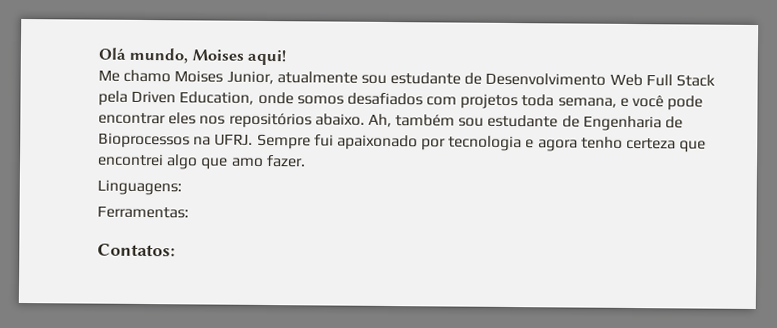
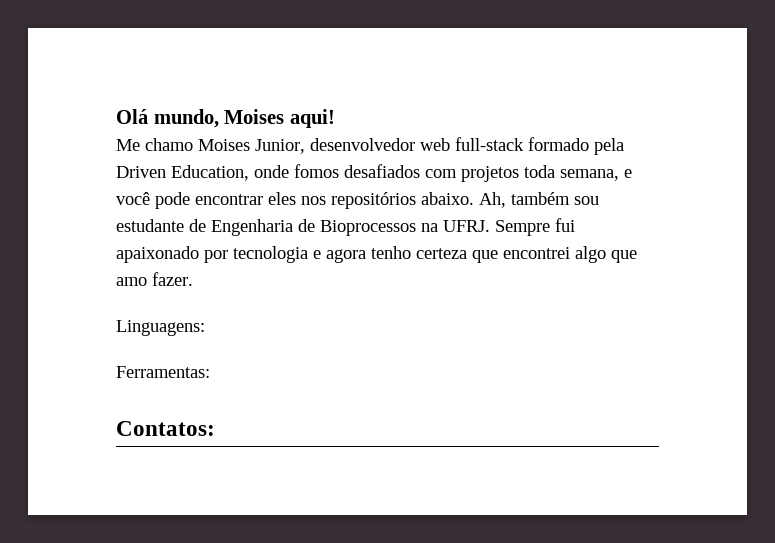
[276,71,716,87] atualmente sou estudante de Desenvolvimento Web Full Stack -> [310,137,589,151] desenvolvedor web full-stack formado
[296,95,344,105] somos -> [294,164,339,178] fomos

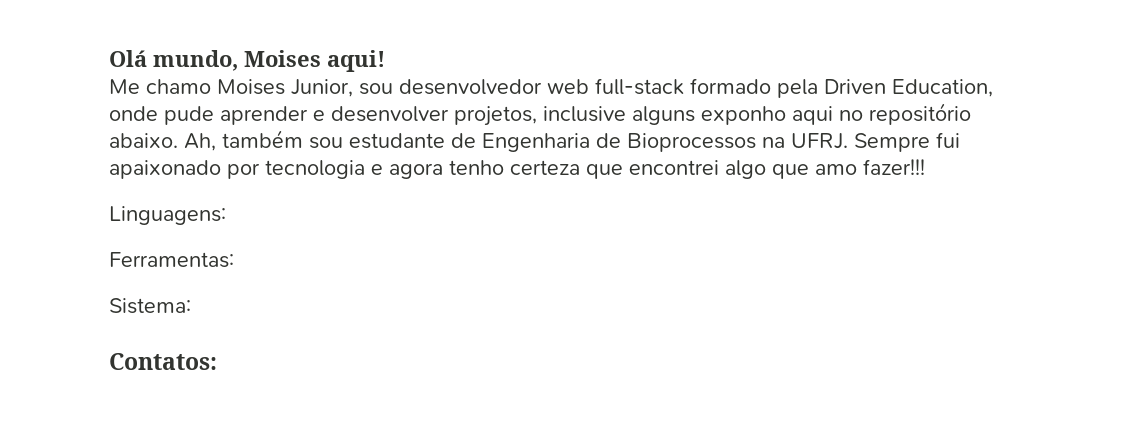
(305, 146) none -> [359,83,393,95] sou
[294,164,632,182] [116,192,416,209] fomos desafiados com projetos toda semana, e você pode encontrar eles nos repositórios -> [164,103,971,126] pude aprender e desenvolver projetos, inclusive alguns exponho aqui no repositório
[152,272,193,286] fazer. -> [863,159,925,175] fazer!!!
(210, 372) none -> [109,298,191,314] // Sistema:

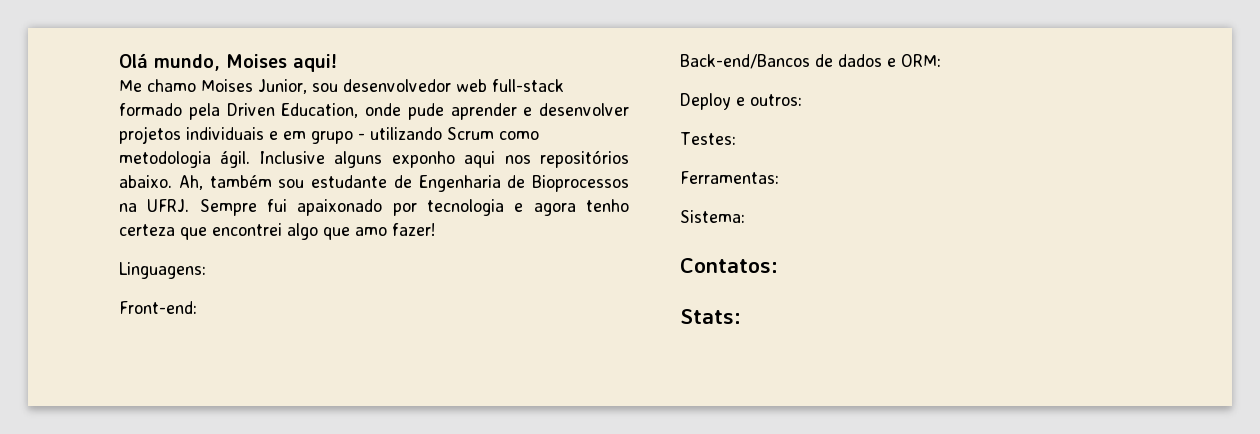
[454,106,626,126] projetos, inclusive -> [119,126,539,144] [119,151,325,168] projetos individuais e em grupo - utilizando Scrum como metodologia ágil. Inclusive
[839,103,971,125] no repositório -> [504,150,629,168] nos repositórios
[863,159,925,175] fazer!!! -> [392,223,435,236] fazer!
(226, 215) none -> [119,301,197,314] [680,54,941,69] [680,93,802,110] [680,132,736,145] // Front-end: // Back-end/Bancos de dados e ORM: // Deploy e outros: // Testes:
(217, 361) none -> [680,309,741,324] // Stats:

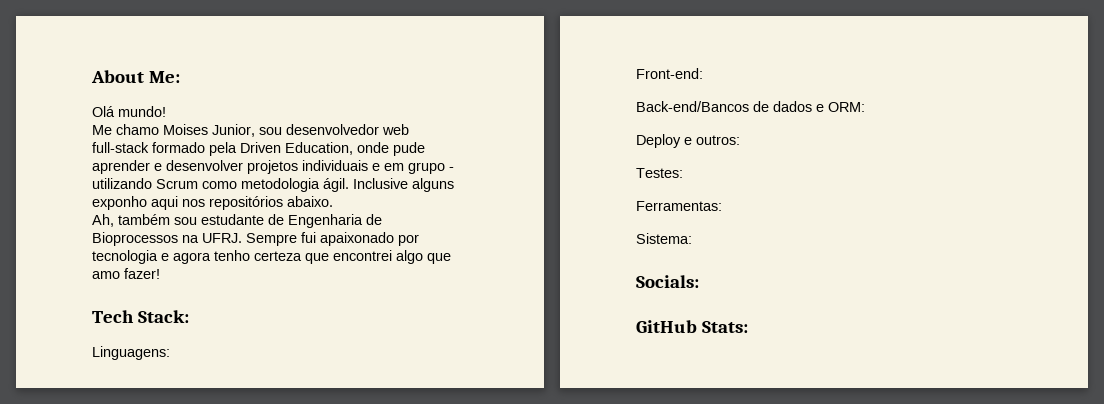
[119,53,337,72] Olá mundo, Moises aqui! -> [91,70,180,83] [92,106,166,117] About Me: // Olá mundo!
(172, 181) none -> (333, 201) //
(435, 229) none -> [92,310,189,323] // Tech Stack:
[680,258,778,273] Contatos: // -> [636,275,699,288] [636,320,697,333] Socials: // GitHub

